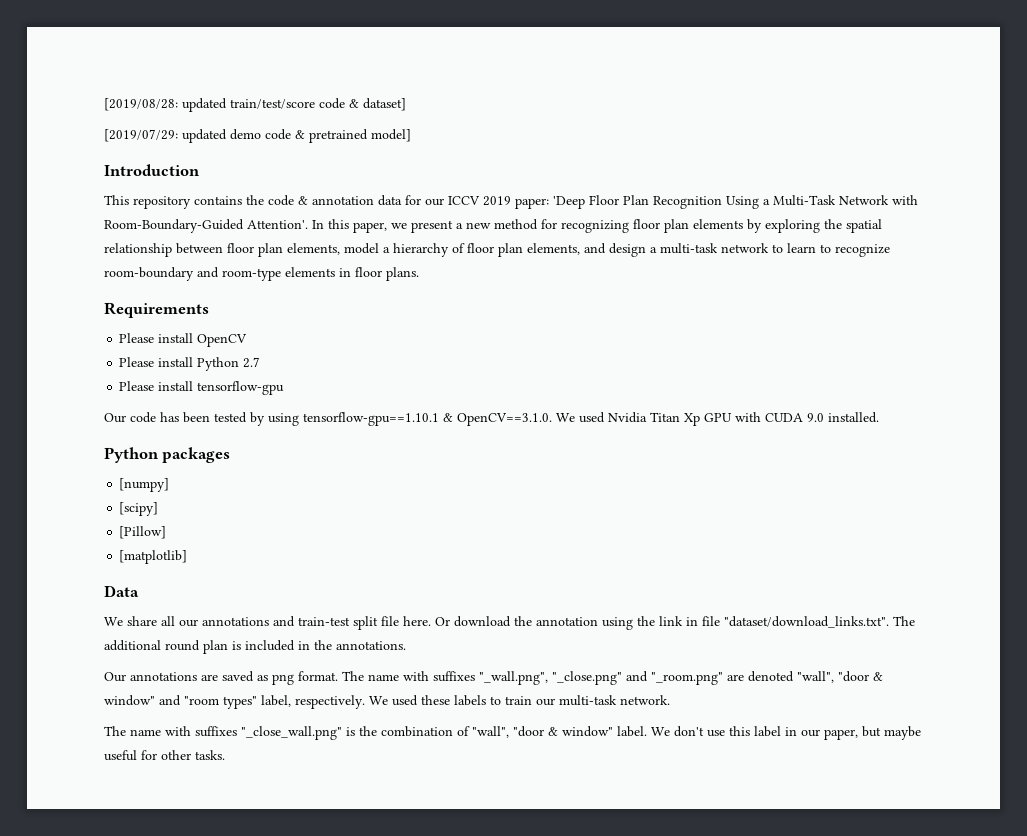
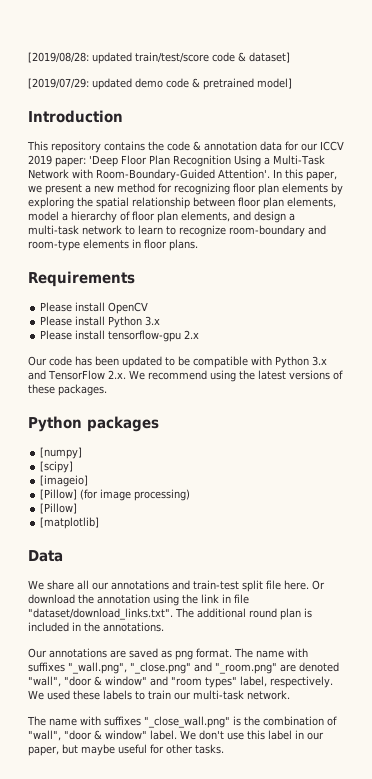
[243,357,261,368] 2.7 -> [145,316,161,326] 3.x
(285, 388) none -> [184,330,200,339] 2.x
[214,412,879,426] tested by using tensorflow-gpu==1.10.1 & OpenCV==3.1.0. We used Nvidia Titan Xp GPU with CUDA 9.0 installed. -> [122,356,327,368] [28,370,343,382] [28,384,107,396] updated to be compatible with Python 3.x and TensorFlow 2.x. We recommend using the latest versions of these packages.
(159, 509) none -> [40,475,89,487] [40,489,191,501] // [imageio] // [Pillow] (for image processing)

